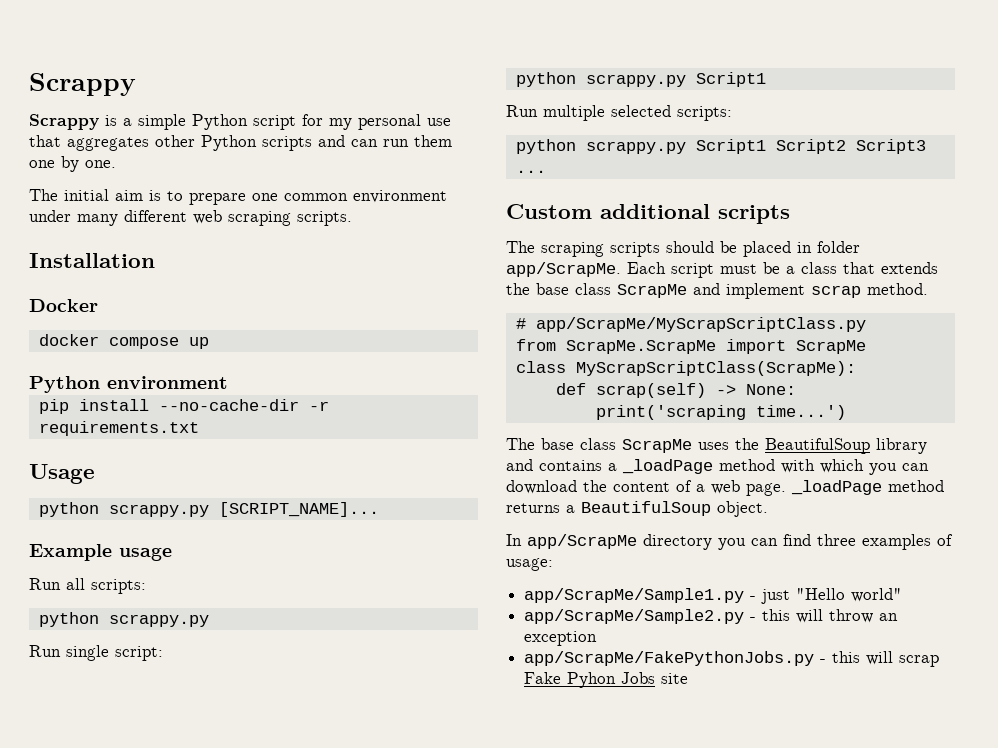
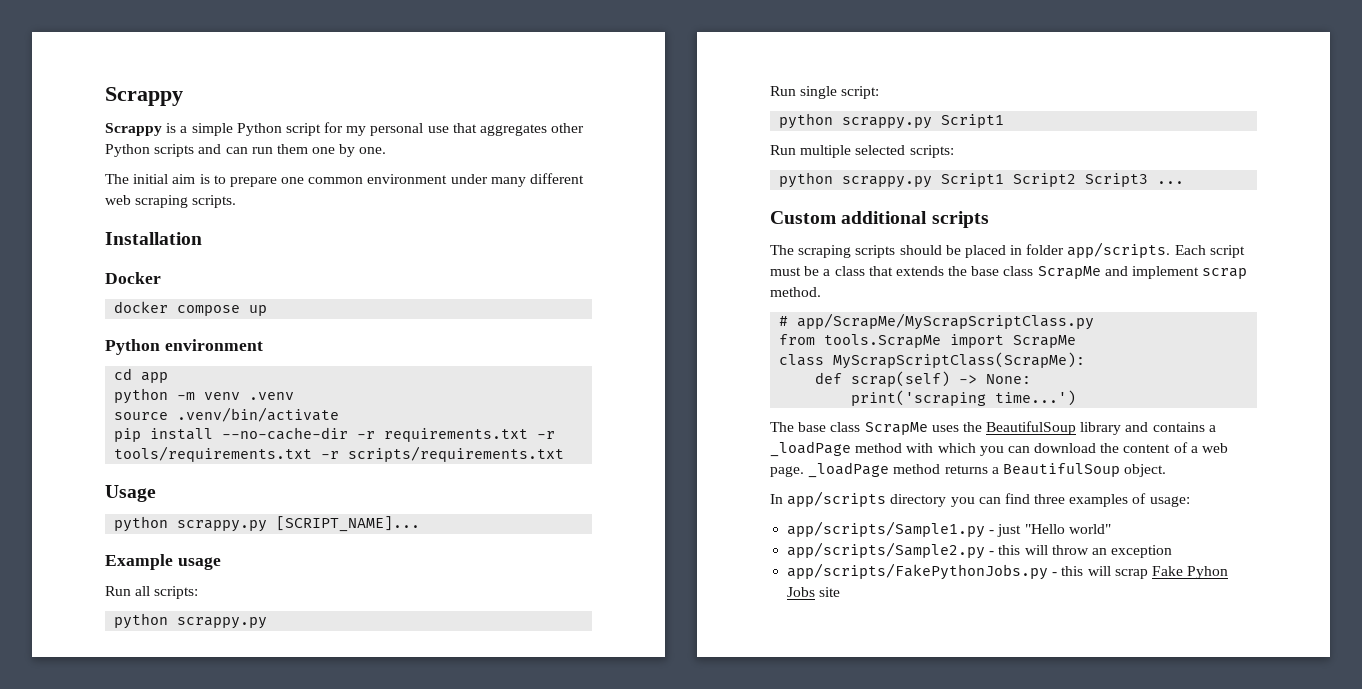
(228, 382) none -> [114,368,169,383] [114,388,295,404] [114,407,340,422] // cd app // python -m venv .venv // source .venv/bin/activate
(199, 428) none -> [537,431,556,439] [114,446,565,462] -r tools/requirements.txt -r scripts/requirements.txt
[506,262,621,277] app/ScrapMe. -> [1067,242,1171,258] app/scripts.
[565,340,716,354] ScrapMe.ScrapMe -> [824,334,942,348] tools.ScrapMe
[527,534,637,549] app/ScrapMe -> [787,491,887,507] app/scripts
[524,588,745,603] app/ScrapMe/Sample1.py -> [787,521,986,538] app/scripts/Sample1.py
[524,609,745,624] app/ScrapMe/Sample2.py -> [787,542,986,559] app/scripts/Sample2.py
[524,651,815,666] app/ScrapMe/FakePythonJobs.py -> [787,563,1049,580] app/scripts/FakePythonJobs.py

